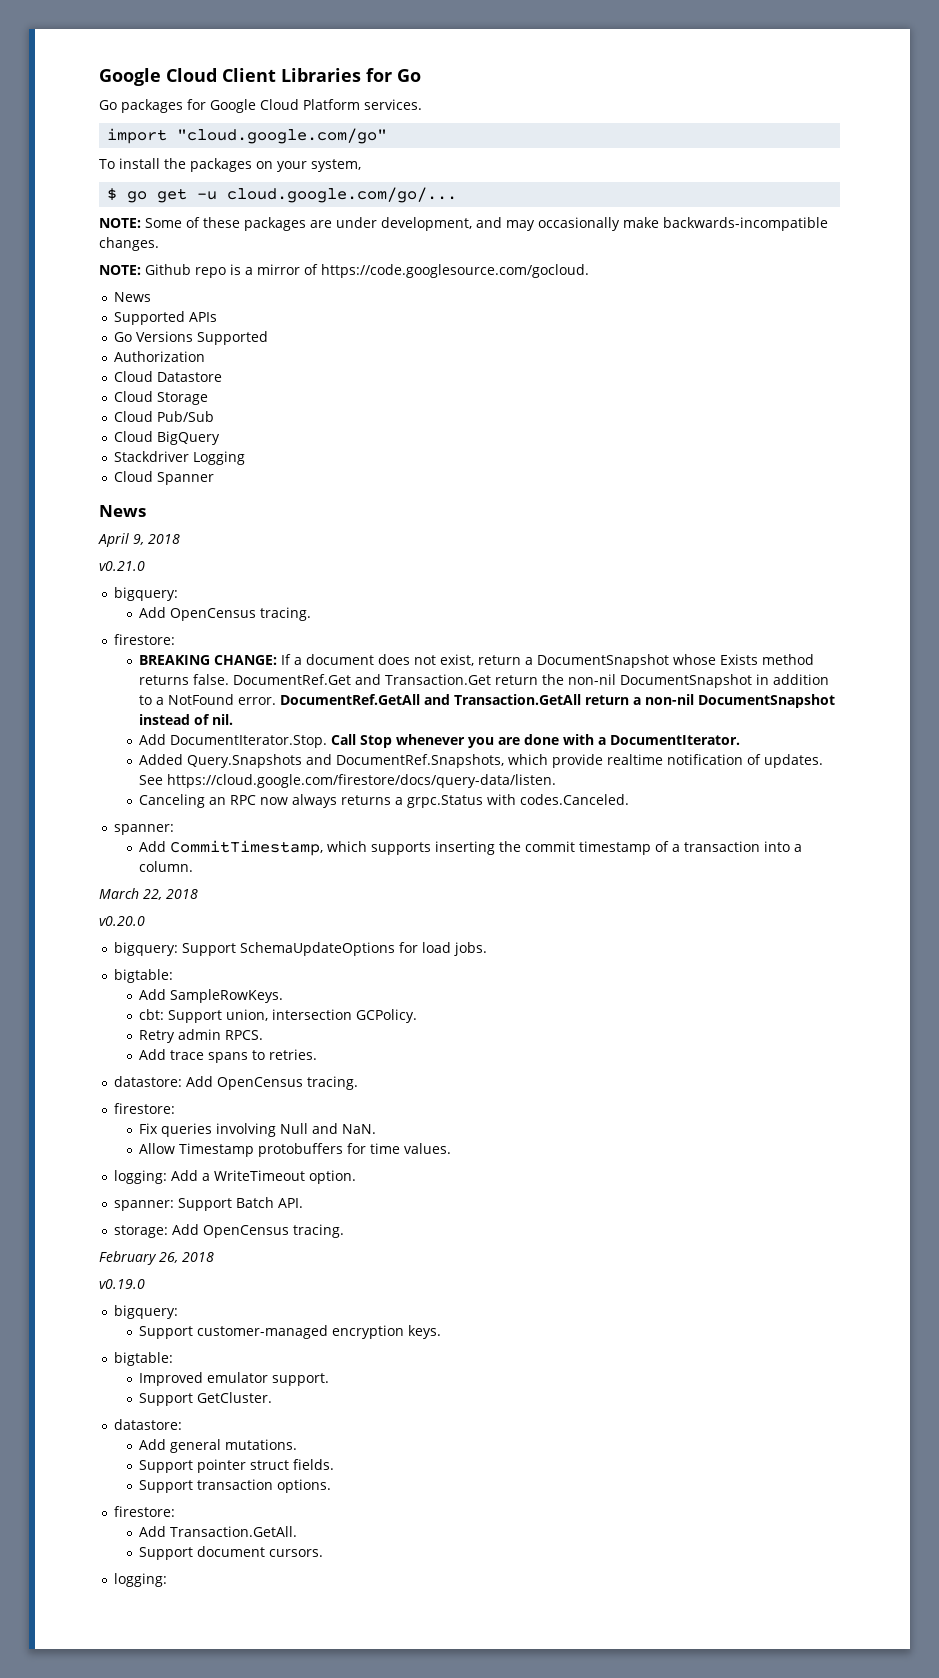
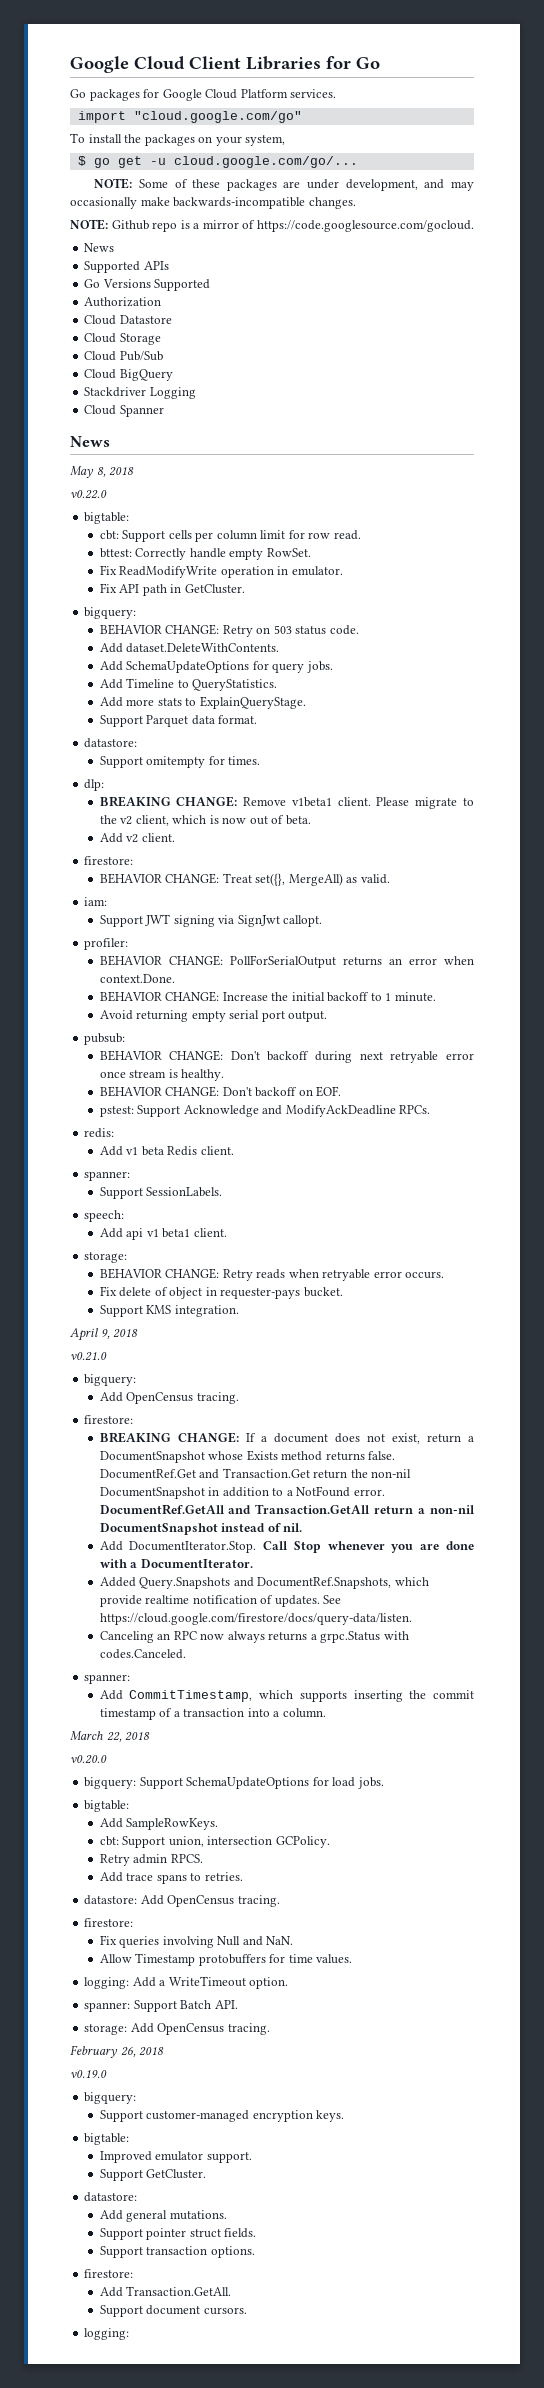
(146, 511) none -> [70,466,135,478] [70,490,107,499] [84,512,130,524] [99,530,361,542] [99,548,311,560] [99,565,343,578] [99,583,245,596] [84,607,137,619] [99,624,359,637] [99,643,280,653] [99,661,333,673] [99,678,278,691] [99,696,306,709] [99,715,258,727] [84,738,138,748] [99,756,261,768] [84,779,105,791] [99,796,474,809] [99,815,311,826] [99,833,175,843] [84,856,134,865] [99,873,390,886] [84,897,108,906] [99,914,323,927] [84,938,129,950] [99,955,474,968] [99,974,175,983] [99,991,436,1002] [99,1010,328,1022] [84,1033,126,1045] [99,1050,474,1063] [99,1069,225,1081] [99,1086,342,1097] [99,1105,431,1117] [84,1128,115,1138] [99,1146,234,1156] [84,1171,131,1181] [99,1187,223,1199] [84,1210,125,1222] [99,1228,227,1240] [84,1252,128,1263] [99,1268,445,1281] [99,1286,343,1299] [99,1305,239,1317] // May 8, 2018 // v0.22.0 // bigtable: // cbt: Support cells per column limit for row read. // bttest: Correctly handle empty RowSet. // Fix ReadModifyWrite operation in emulator. // Fix API path in GetCluster. // bigquery: // BEHAVIOR CHANGE: Retry on 503 status code. // Add dataset.DeleteWithContents. // Add SchemaUpdateOptions for query jobs. // Add Timeline to QueryStatistics. // Add more stats to ExplainQueryStage. // Support Parquet data format. // datastore: // Support omitempty for times. // dlp: // BREAKING CHANGE: Remove v1beta1 client. Please migrate to the v2 client, which is now out of beta. // Add v2 client. // firestore: // BEHAVIOR CHANGE: Treat set({}, MergeAll) as valid. // iam: // Support JWT signing via SignJwt callopt. // profiler: // BEHAVIOR CHANGE: PollForSerialOutput returns an error when context.Done. // BEHAVIOR CHANGE: Increase the initial backoff to 1 minute. // Avoid returning empty serial port output. // pubsub: // BEHAVIOR CHANGE: Don't backoff during next retryable error once stream is healthy. // BEHAVIOR CHANGE: Don't backoff on EOF. // pstest: Support Acknowledge and ModifyAckDeadline RPCs. // redis: // Add v1 beta Redis client. // spanner: // Support SessionLabels. // speech: // Add api v1 beta1 client. // storage: // BEHAVIOR CHANGE: Retry reads when retryable error occurs. // Fix delete of object in requester-pays bucket. // Support KMS integration.

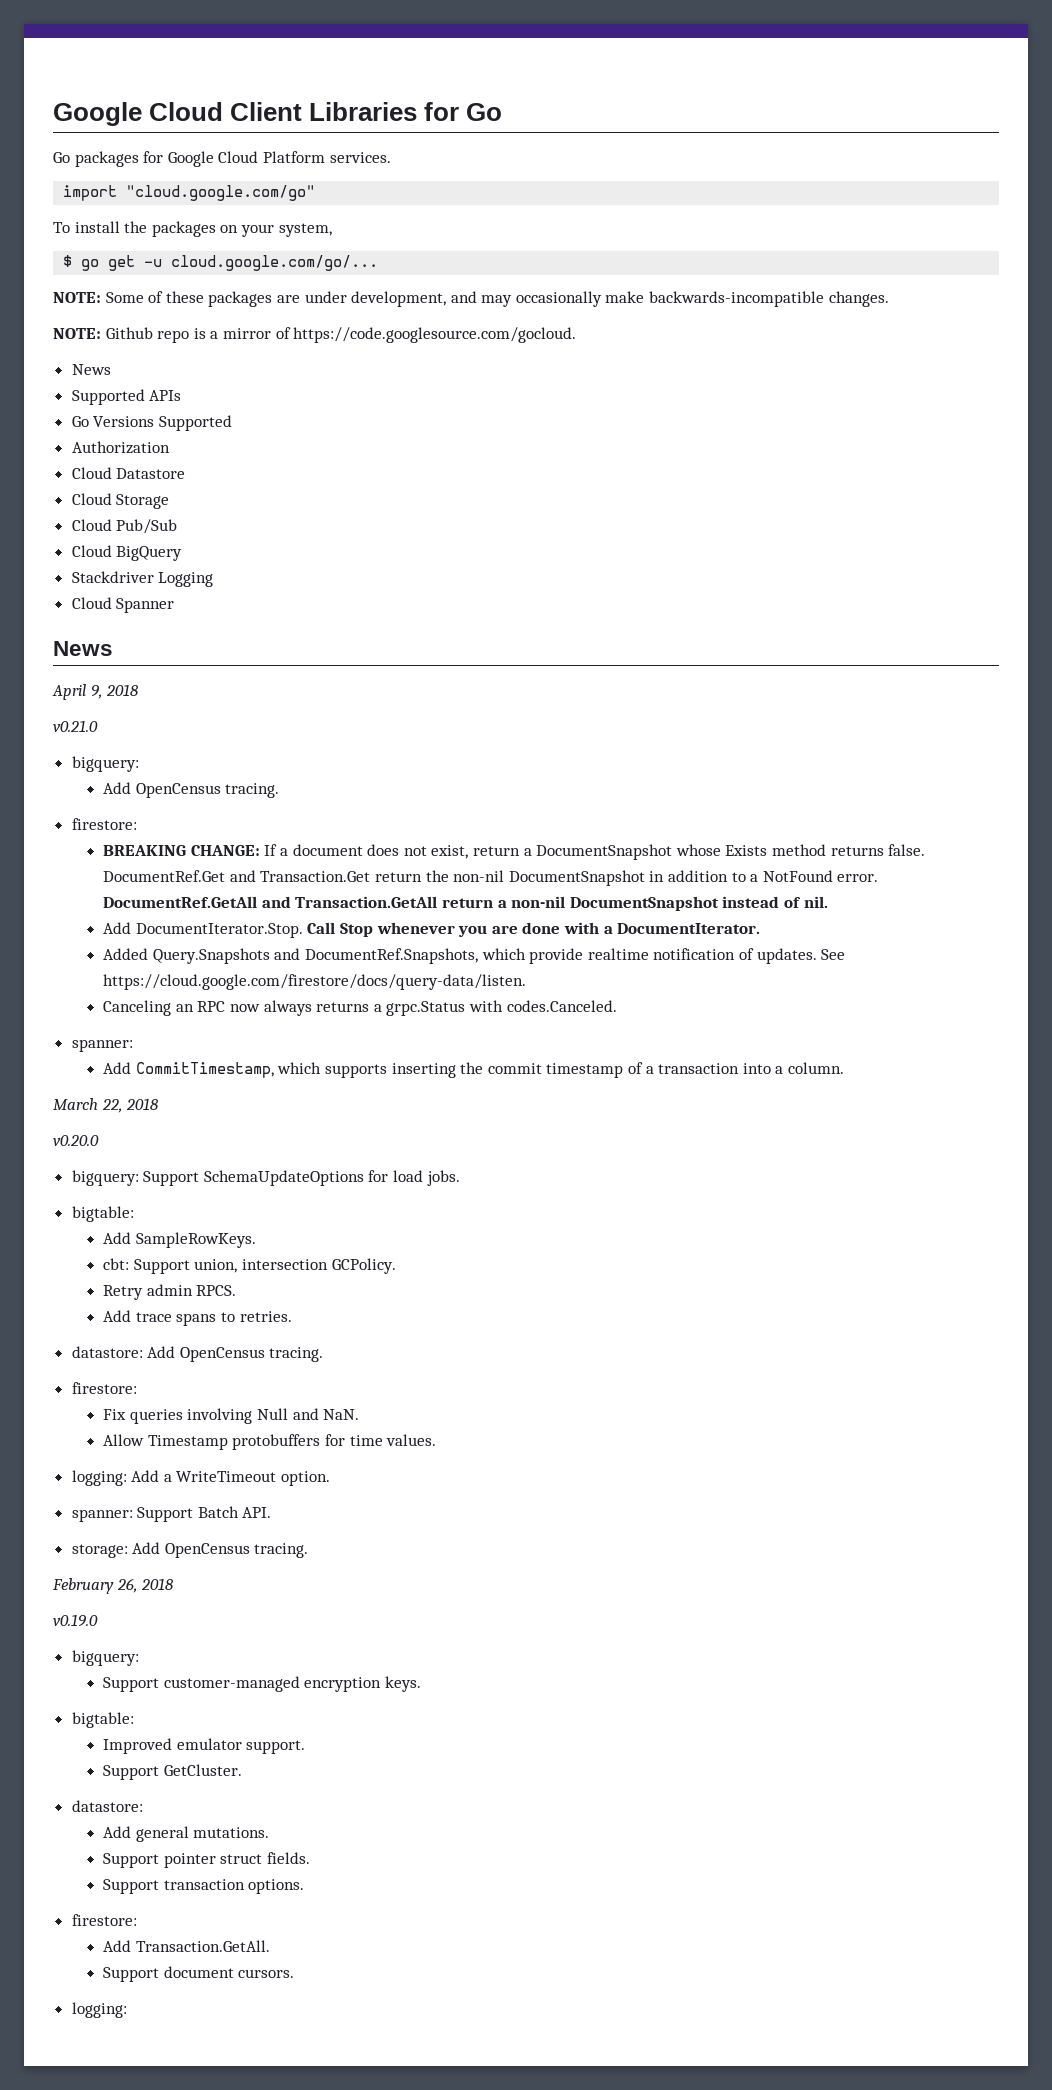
[70,466,135,478] [70,490,107,499] [84,512,130,524] [99,530,361,542] [99,548,311,560] [99,565,343,578] [99,583,245,596] [84,607,137,619] [99,624,359,637] [99,643,280,653] [99,661,333,673] [99,678,278,691] [99,696,306,709] [99,715,258,727] [84,738,138,748] [99,756,261,768] [84,779,105,791] [99,796,474,809] [99,815,311,826] [99,833,175,843] [84,856,134,865] [99,873,390,886] [84,897,108,906] [99,914,323,927] [84,938,129,950] [99,955,474,968] [99,974,175,983] [99,991,436,1002] [99,1010,328,1022] [84,1033,126,1045] [99,1050,474,1063] [99,1069,225,1081] [99,1086,342,1097] [99,1105,431,1117] [84,1128,115,1138] [99,1146,234,1156] [84,1171,131,1181] [99,1187,223,1199] [84,1210,125,1222] [99,1228,227,1240] [84,1252,128,1263] [99,1268,445,1281] [99,1286,343,1299] [99,1305,239,1317] // May 8, 2018 // v0.22.0 // bigtable: // cbt: Support cells per column limit for row read. // bttest: Correctly handle empty RowSet. // Fix ReadModifyWrite operation in emulator. // Fix API path in GetCluster. // bigquery: // BEHAVIOR CHANGE: Retry on 503 status code. // Add dataset.DeleteWithContents. // Add SchemaUpdateOptions for query jobs. // Add Timeline to QueryStatistics. // Add more stats to ExplainQueryStage. // Support Parquet data format. // datastore: // Support omitempty for times. // dlp: // BREAKING CHANGE: Remove v1beta1 client. Please migrate to the v2 client, which is now out of beta. // Add v2 client. // firestore: // BEHAVIOR CHANGE: Treat set({}, MergeAll) as valid. // iam: // Support JWT signing via SignJwt callopt. // profiler: // BEHAVIOR CHANGE: PollForSerialOutput returns an error when context.Done. // BEHAVIOR CHANGE: Increase the initial backoff to 1 minute. // Avoid returning empty serial port output. // pubsub: // BEHAVIOR CHANGE: Don't backoff during next retryable error once stream is healthy. // BEHAVIOR CHANGE: Don't backoff on EOF. // pstest: Support Acknowledge and ModifyAckDeadline RPCs. // redis: // Add v1 beta Redis client. // spanner: // Support SessionLabels. // speech: // Add api v1 beta1 client. // storage: // BEHAVIOR CHANGE: Retry reads when retryable error occurs. // Fix delete of object in requester-pays bucket. // Support KMS integration. -> (113, 648) none

